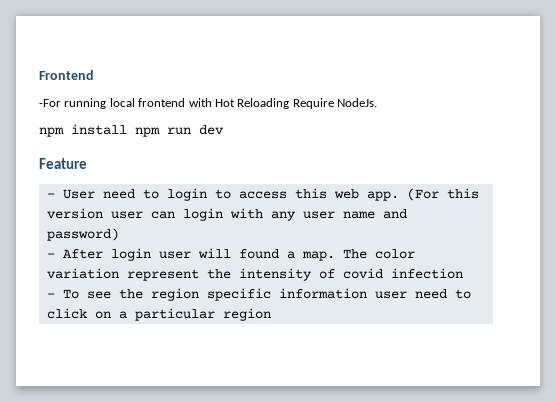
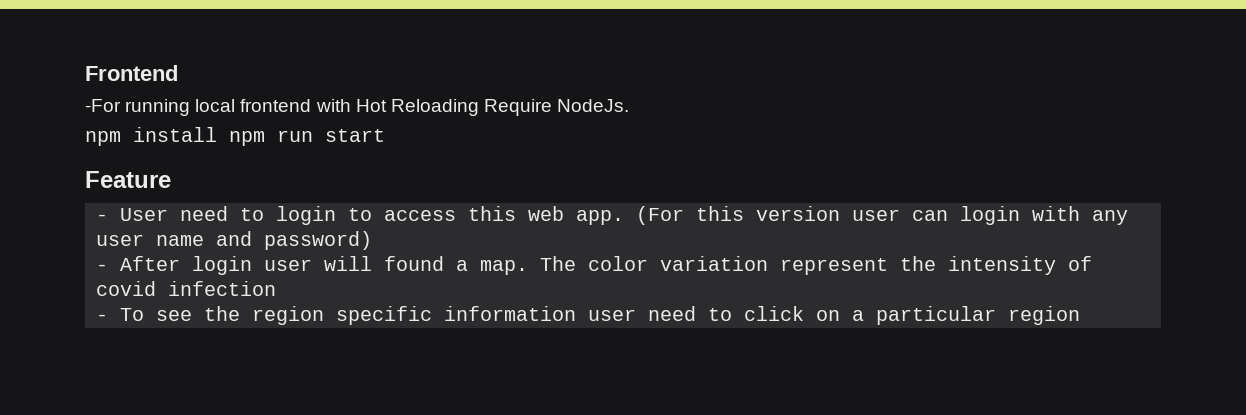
[199,125,224,135] dev -> [325,129,385,142] start

